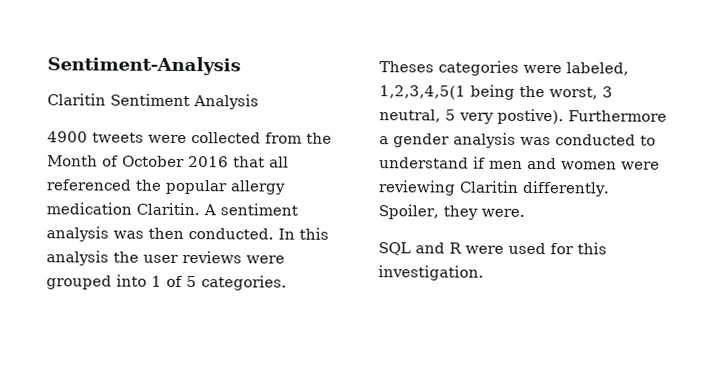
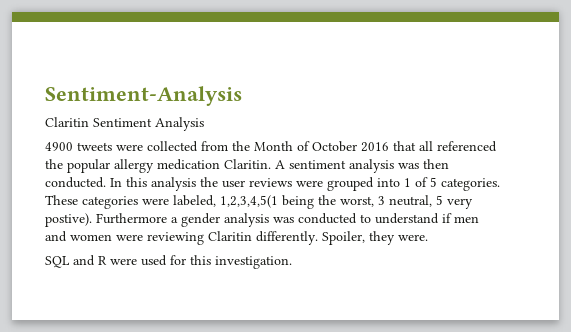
[379,61,434,73] Theses -> [45,195,78,205] These

